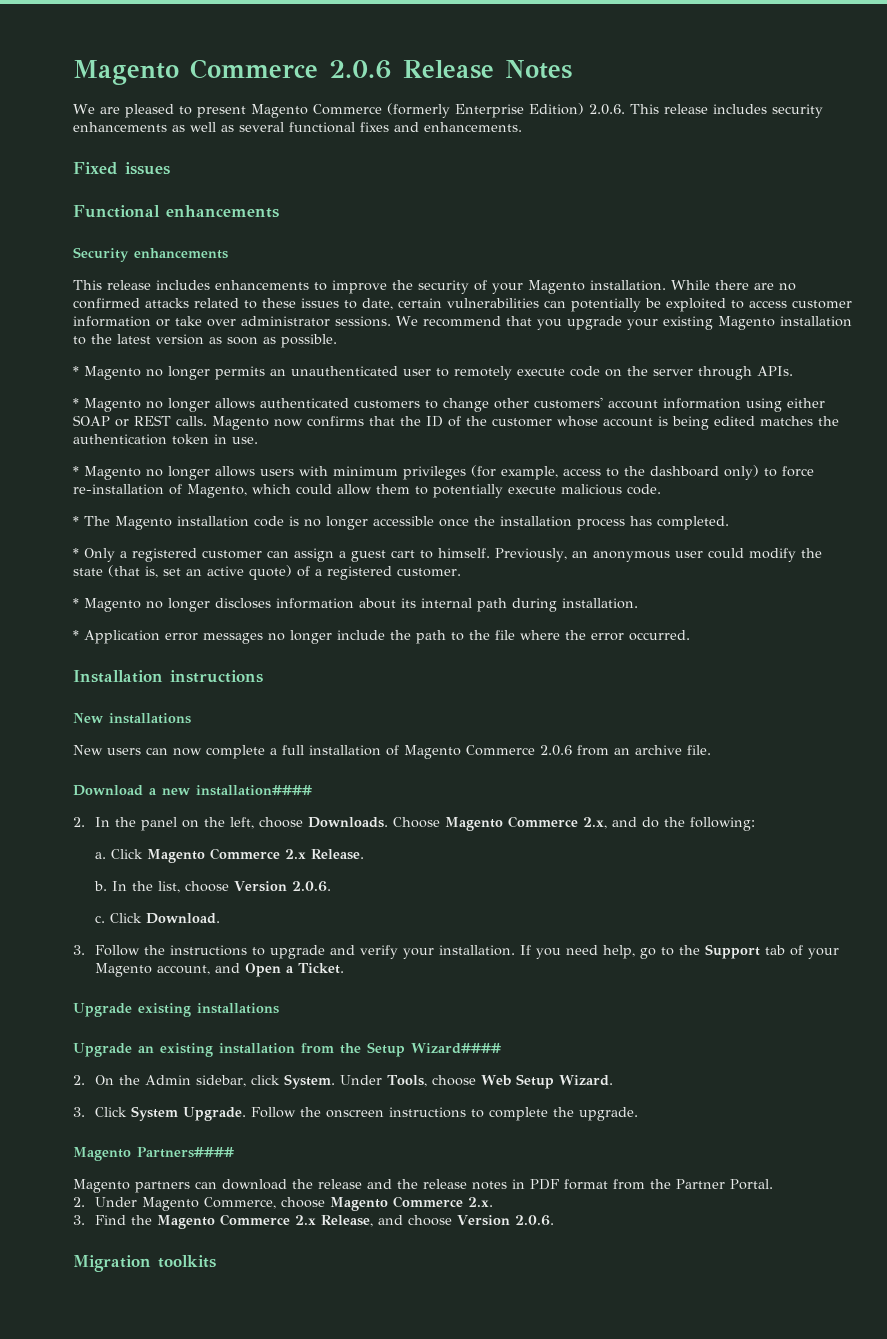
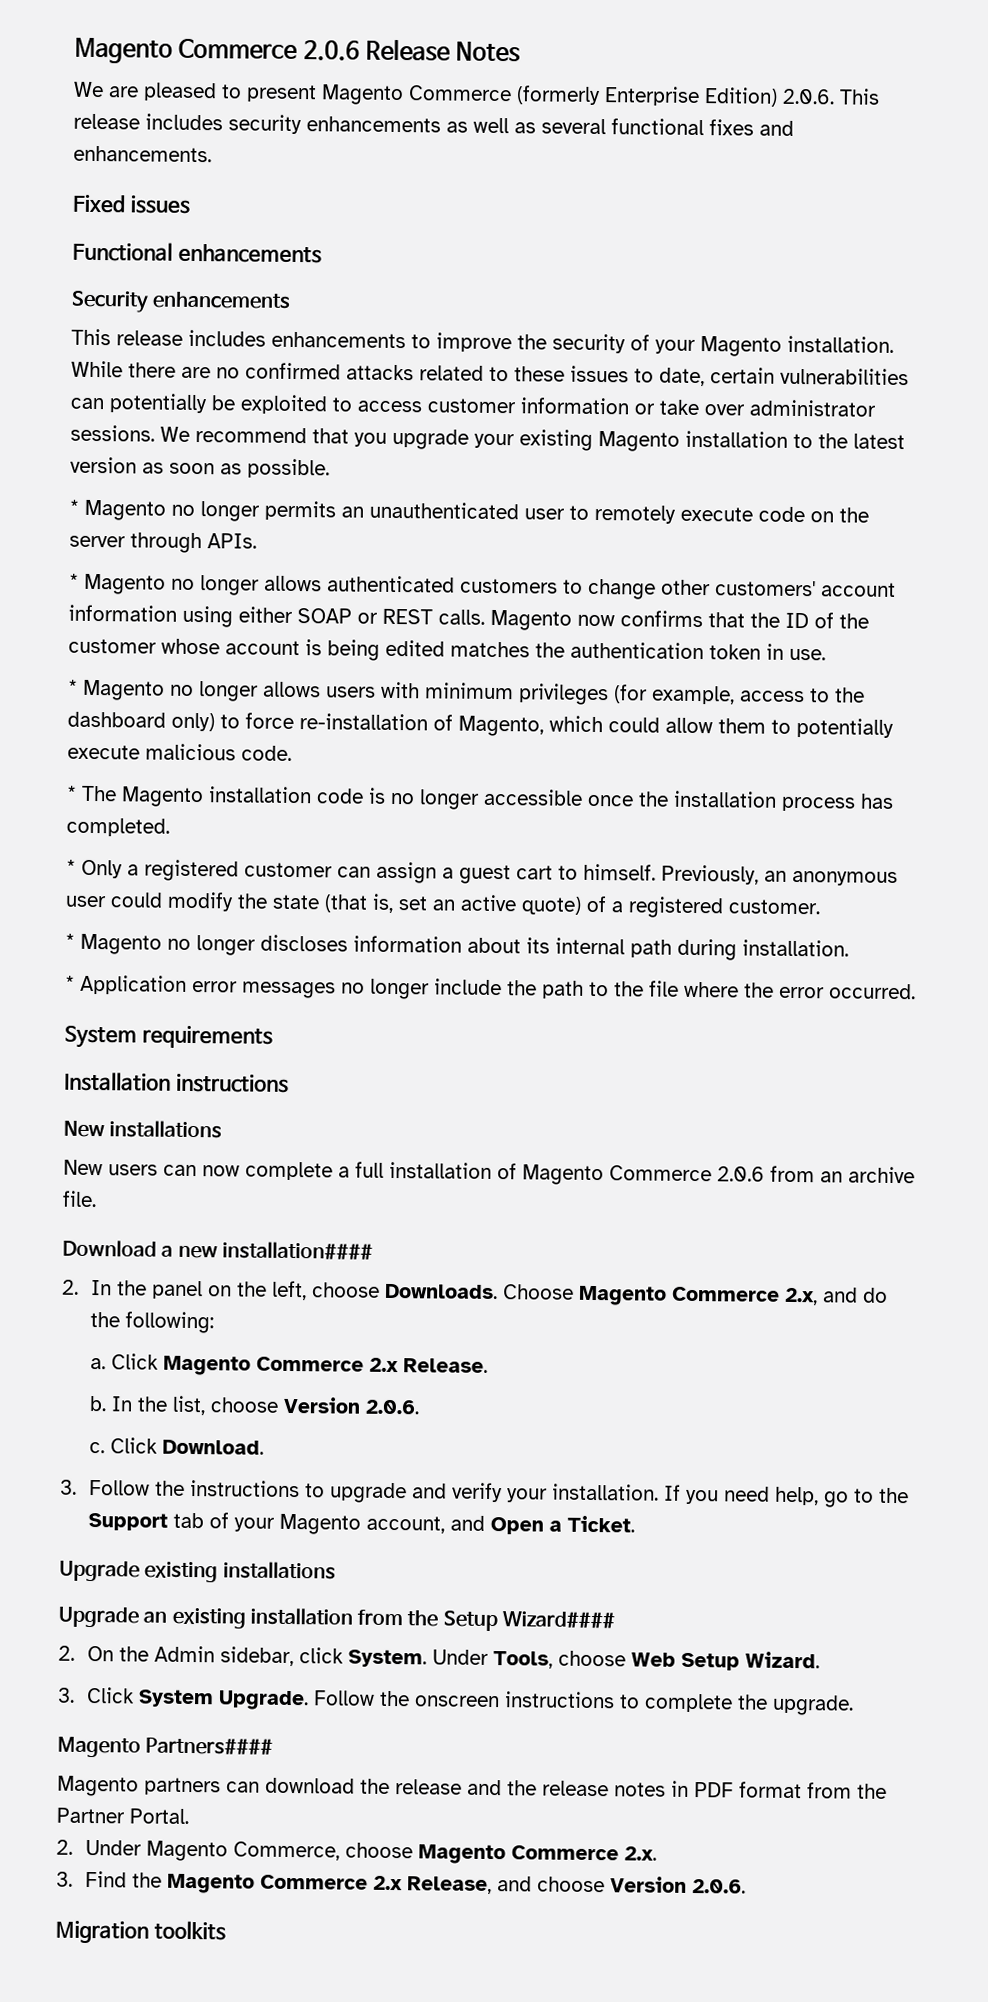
(690, 635) none -> [64,1025,273,1049] // System requirements

